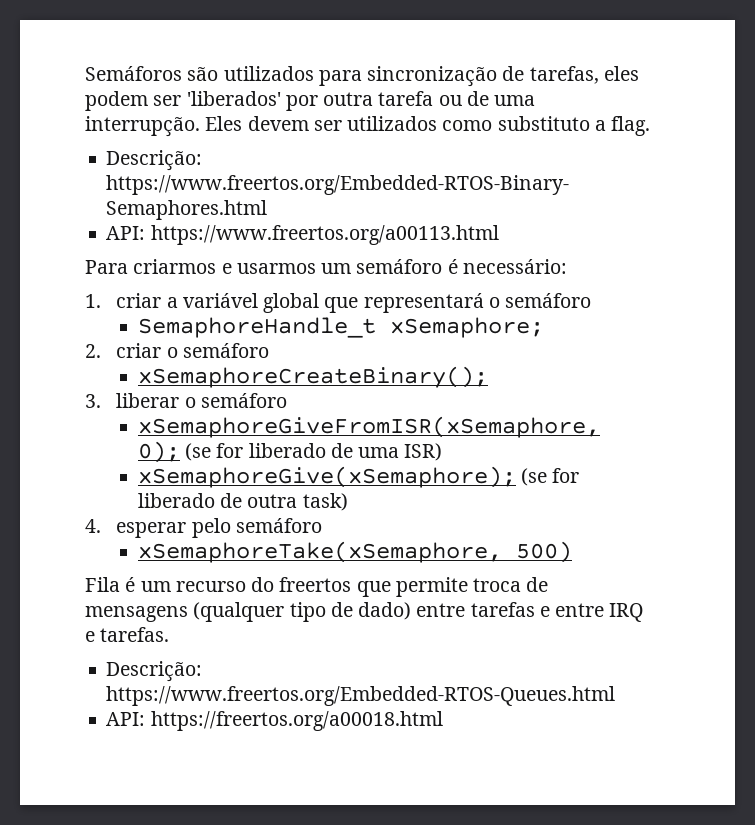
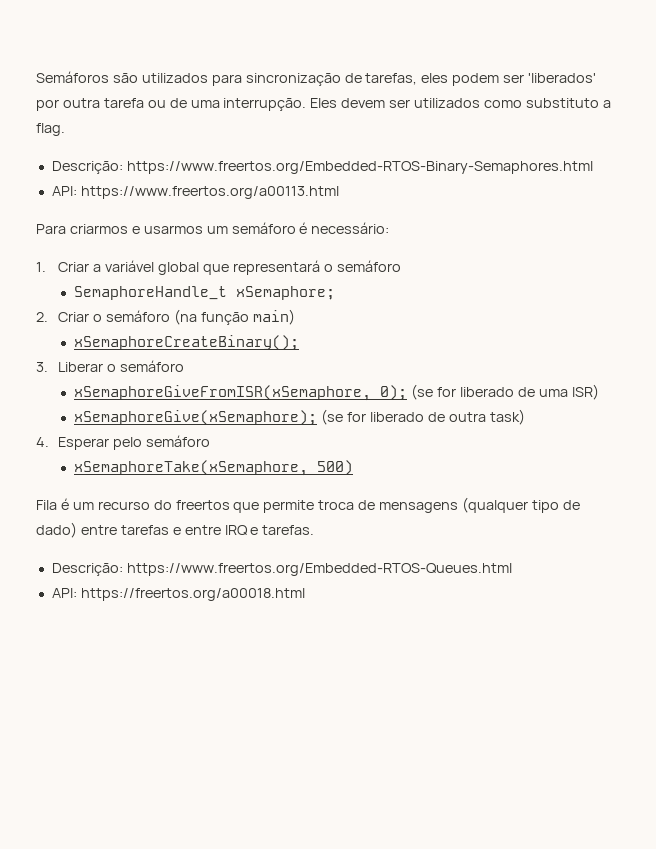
[116,293,162,308] criar -> [58,262,90,272] Criar
[116,343,269,358] criar o semáforo -> [58,309,295,325] Criar o semáforo (na função main)
[116,393,180,408] liberar -> [58,362,104,372] Liberar
[116,522,187,538] esperar -> [58,437,110,450] Esperar

